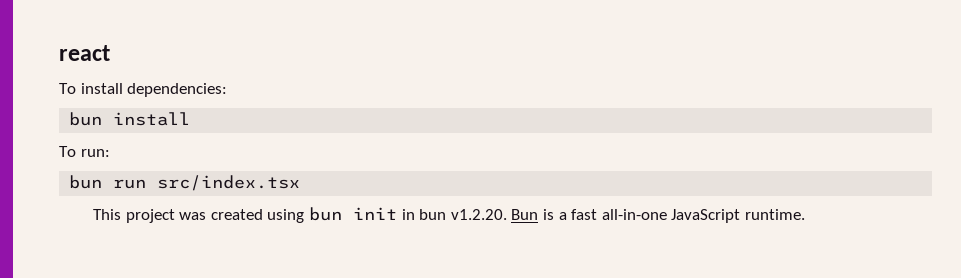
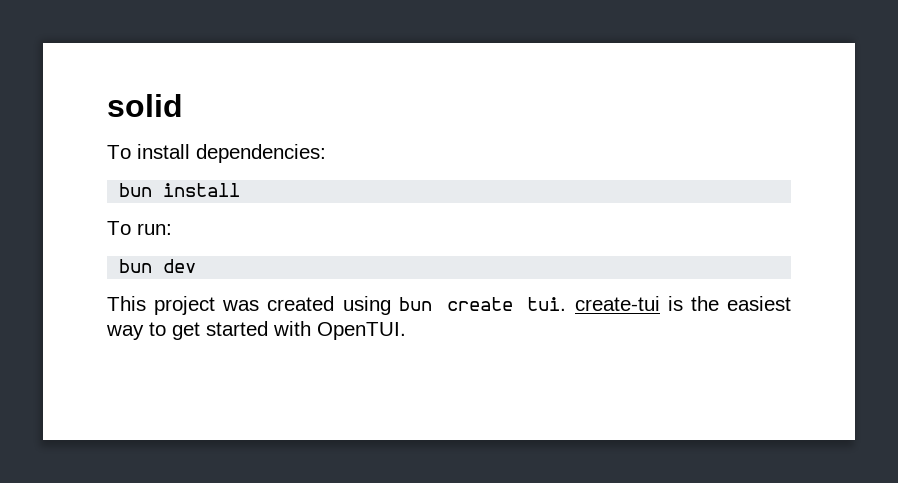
[59,45,110,61] react -> [107,94,183,117] solid
[113,175,301,191] run src/index.tsx -> [163,259,197,273] dev
[352,207,805,223] init in bun v1.2.20. Bun is a fast all-in-one JavaScript runtime. -> [446,296,791,311] [106,321,406,340] create tui. create-tui is the easiest way to get started with OpenTUI.

